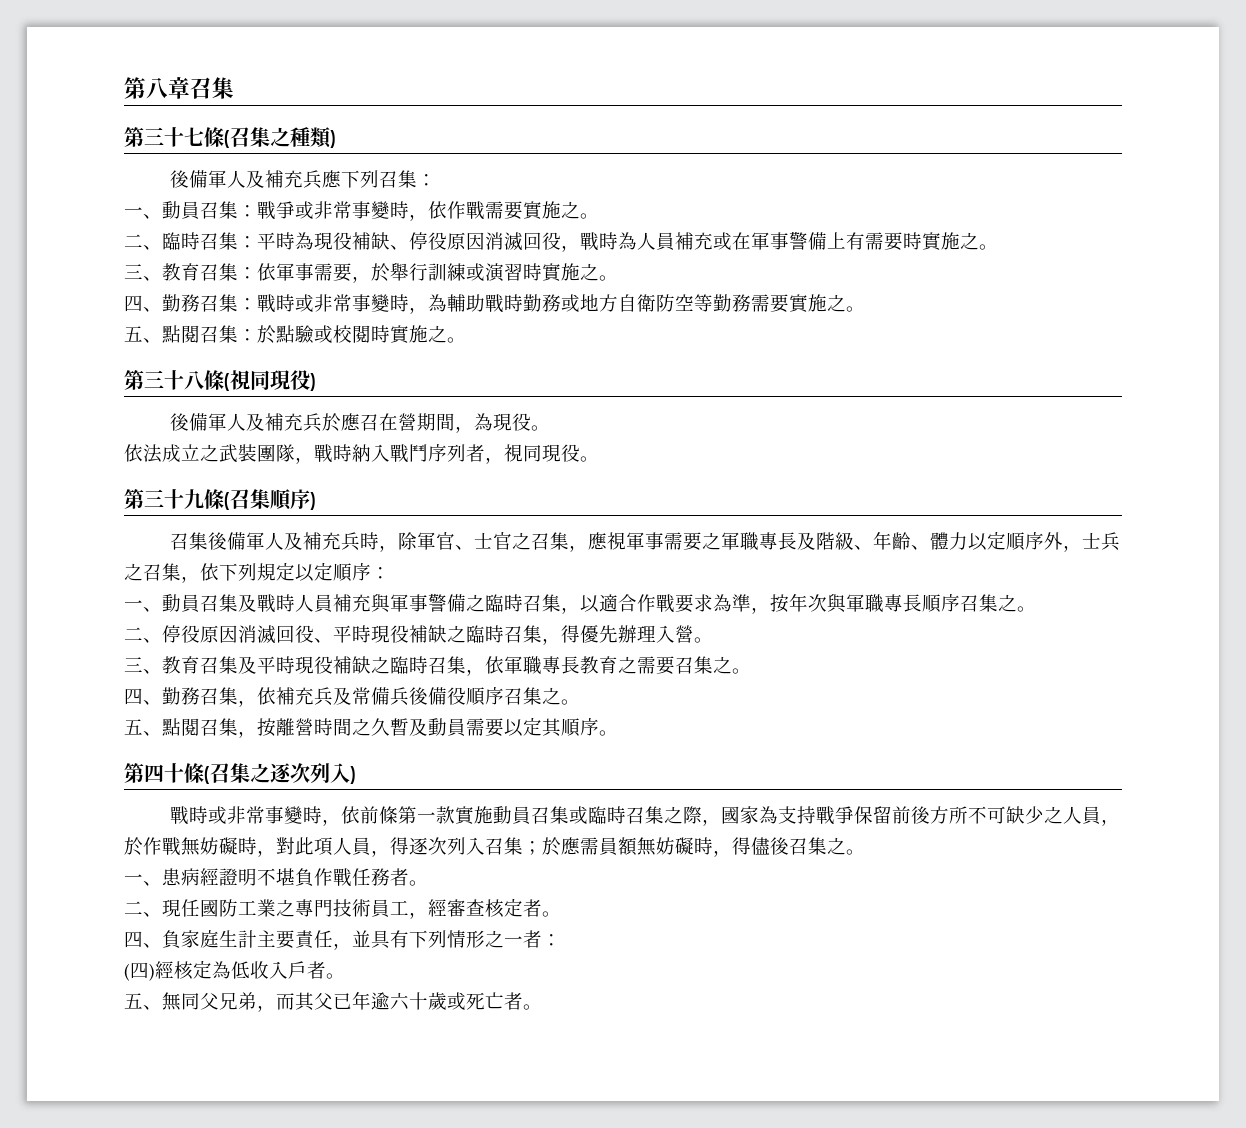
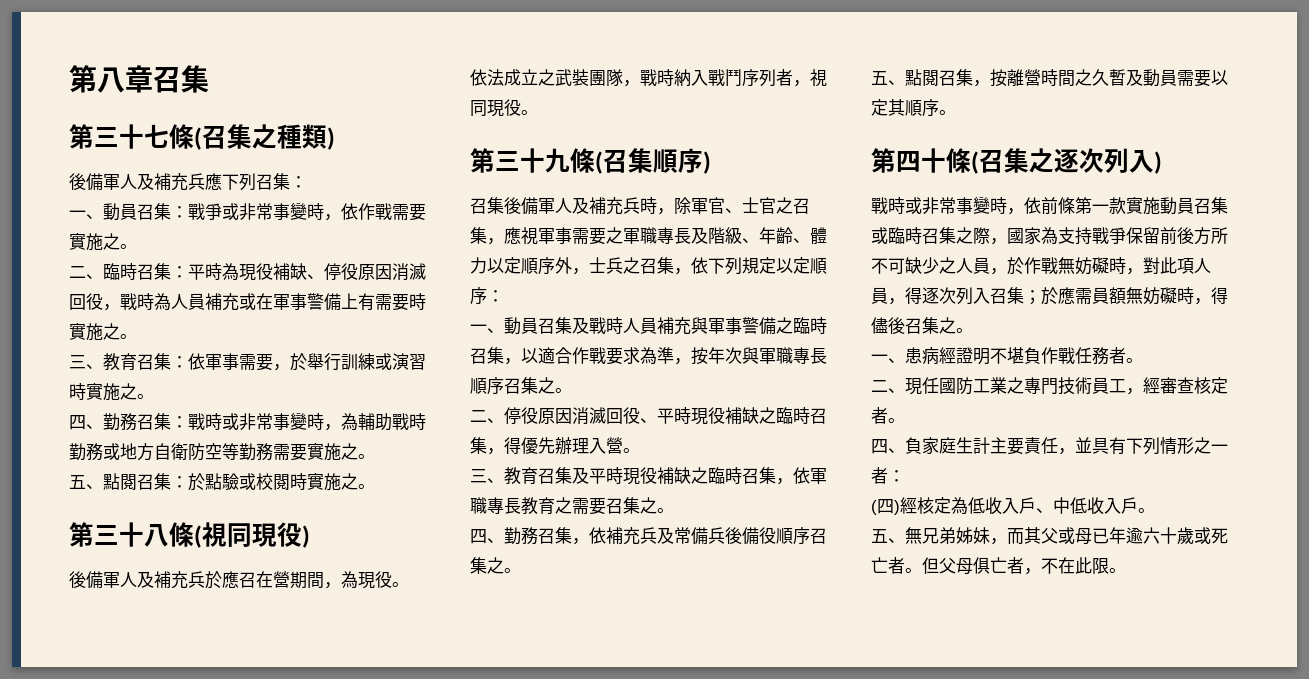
[307,961,326,979] 者 -> [1036,497,1138,515] 、中低收入戶
[181,992,257,1010] 同父兄弟 -> [922,527,990,544] 兄弟姊妹
(333, 1001) none -> [1058,527,1092,545] 或母
(542, 1007) none -> [922,557,1126,575] 但父母俱亡者，不在此限。

